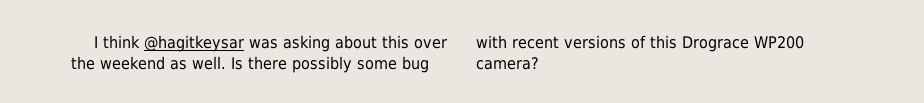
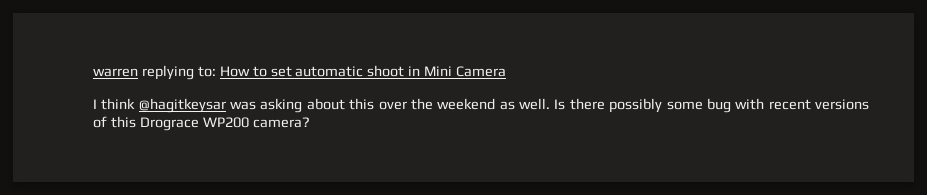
(93, 42) none -> [93,65,507,80] warren replying to: How to set automatic shoot in Mini Camera //

